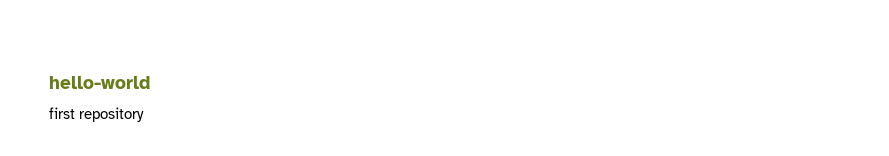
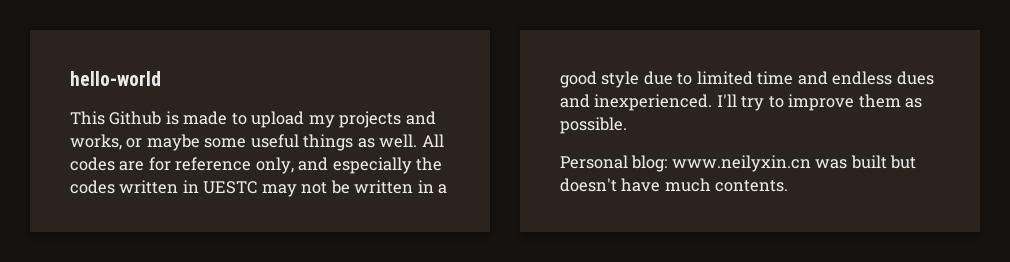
[49,107,144,122] first repository -> [70,111,436,128] [70,134,444,151] [70,157,443,174] [70,180,448,197] [560,71,934,88] [560,94,923,111] [560,117,627,134] [560,155,917,172] [560,178,789,192] This Github is made to upload my projects and works, or maybe some useful things as well. All codes are for reference only, and especially the codes written in UESTC may not be written in a good style due to limited time and endless dues and inexperienced. I'll try to improve them as possible. // Personal blog: www.neilyxin.cn was built but doesn't have much contents.

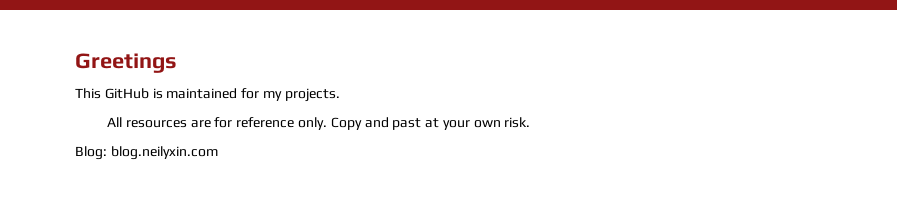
[70,71,161,86] hello-world -> [75,53,177,73] Greetings
[109,111,436,128] [70,134,444,151] [70,157,443,174] [70,180,448,197] [560,71,934,88] [560,94,923,111] [560,117,627,134] [560,155,917,172] [560,178,789,192] Github is made to upload my projects and works, or maybe some useful things as well. All codes are for reference only, and especially the codes written in UESTC may not be written in a good style due to limited time and endless dues and inexperienced. I'll try to improve them as possible. // Personal blog: www.neilyxin.cn was built but doesn't have much contents. -> [104,88,340,102] [107,117,531,130] [75,146,218,160] GitHub is maintained for my projects. // All resources are for reference only. Copy and past at your own risk. // Blog: blog.neilyxin.com

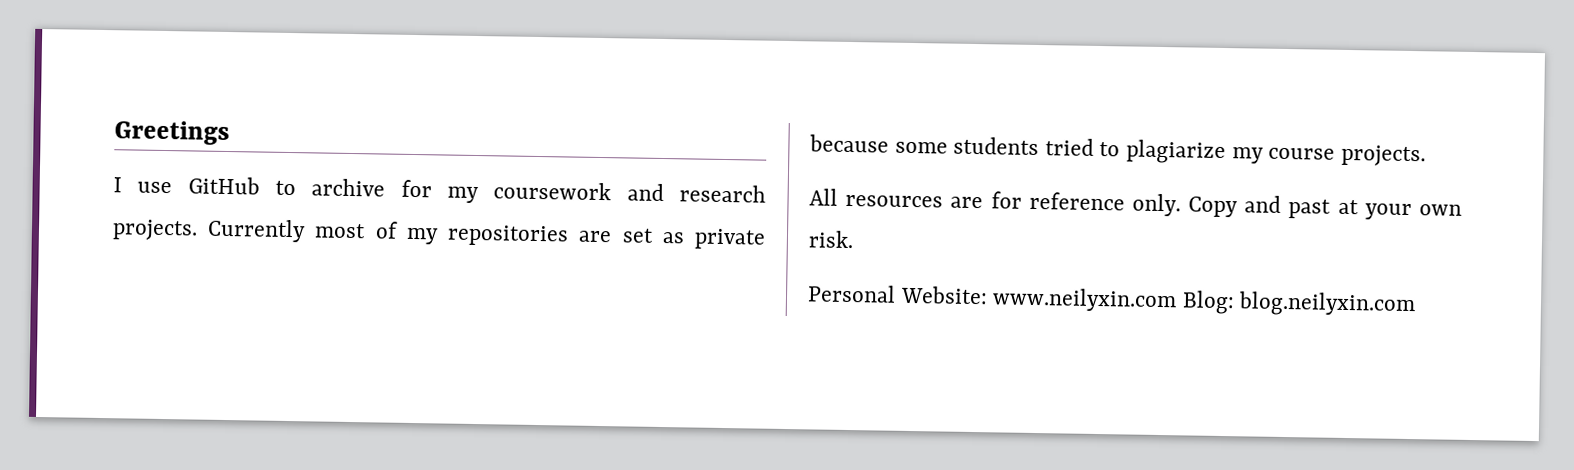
[75,88,282,101] This GitHub is maintained for my -> [113,176,766,204] [112,218,766,250] [809,134,1336,165] I use GitHub to archive for my coursework and research projects. Currently most of my repositories are set as private because some students tried to plagiarize my course
(531, 122) none -> [807,284,1178,313] Personal Website: www.neilyxin.com

